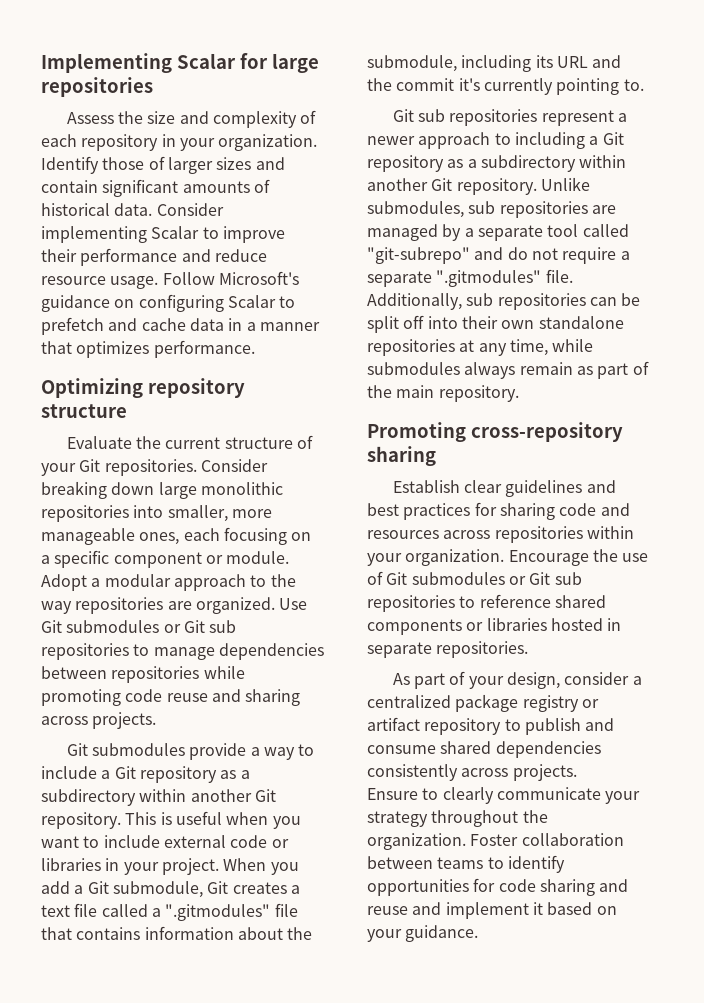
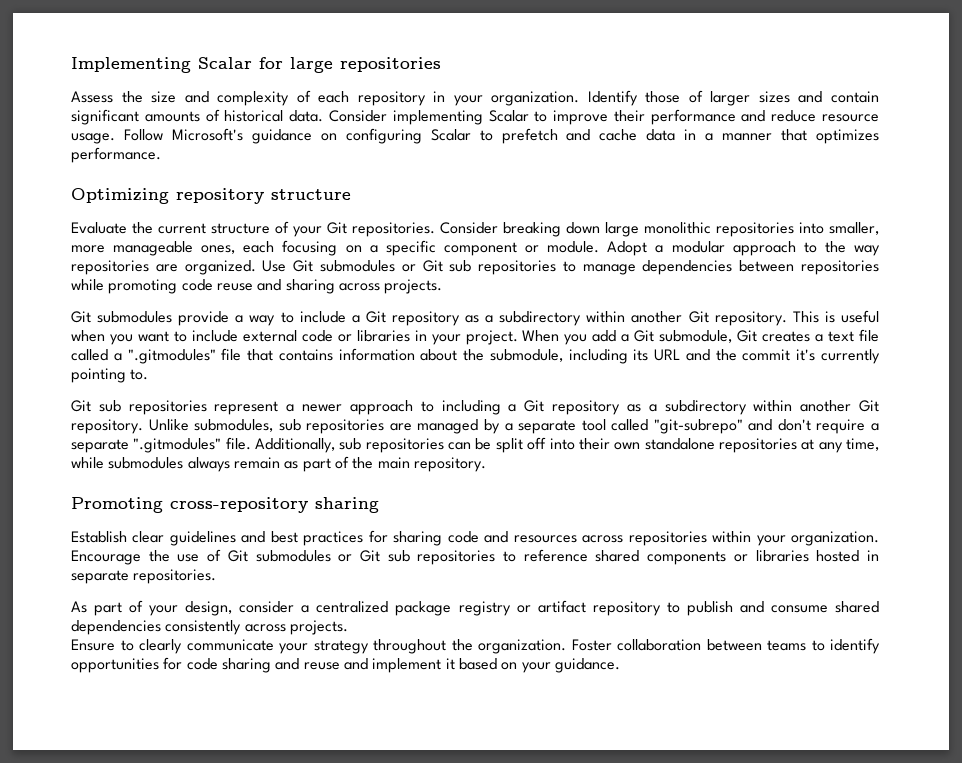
[507,247,558,260] do not -> [777,419,811,431] don't

